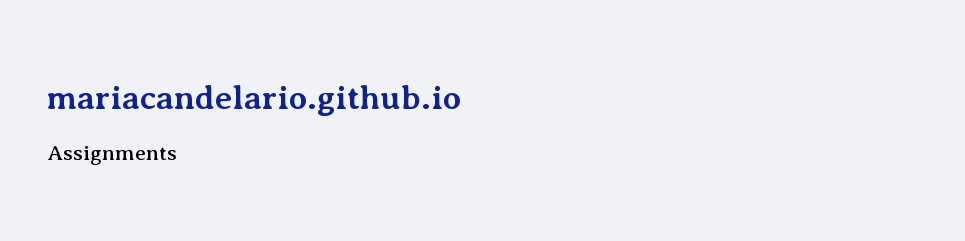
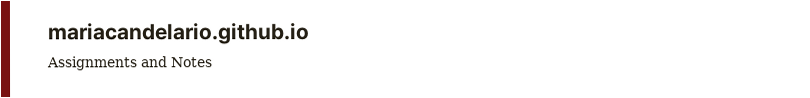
(177, 155) none -> [141,56,213,68] and Notes

